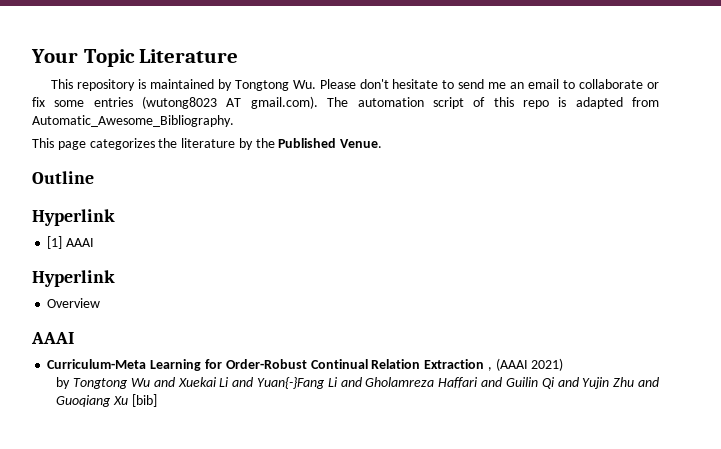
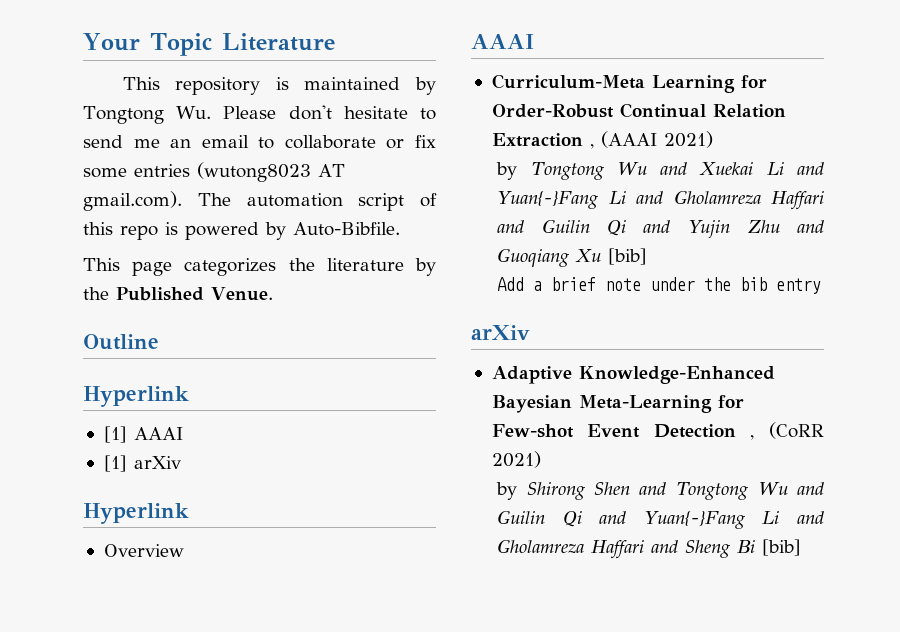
[575,97,659,109] [32,115,234,127] adapted from Automatic_Awesome_Bibliography. -> [185,222,400,240] powered by Auto-Bibfile.
(95, 242) none -> [103,455,181,472] // [1] arXiv
(157, 400) none -> [497,277,822,294] [471,325,530,340] [491,366,775,384] [491,395,744,413] [491,422,824,440] [491,451,541,468] [496,482,824,500] [497,510,824,529] [497,539,802,559] // Add a brief note under the bib entry // arXiv // Adaptive Knowledge-Enhanced Bayesian Meta-Learning for Few-shot Event Detection , (CoRR 2021) // by Shirong Shen and Tongtong Wu and Guilin Qi and Yuan{-}Fang Li and Gholamreza Haffari and Sheng Bi [bib]

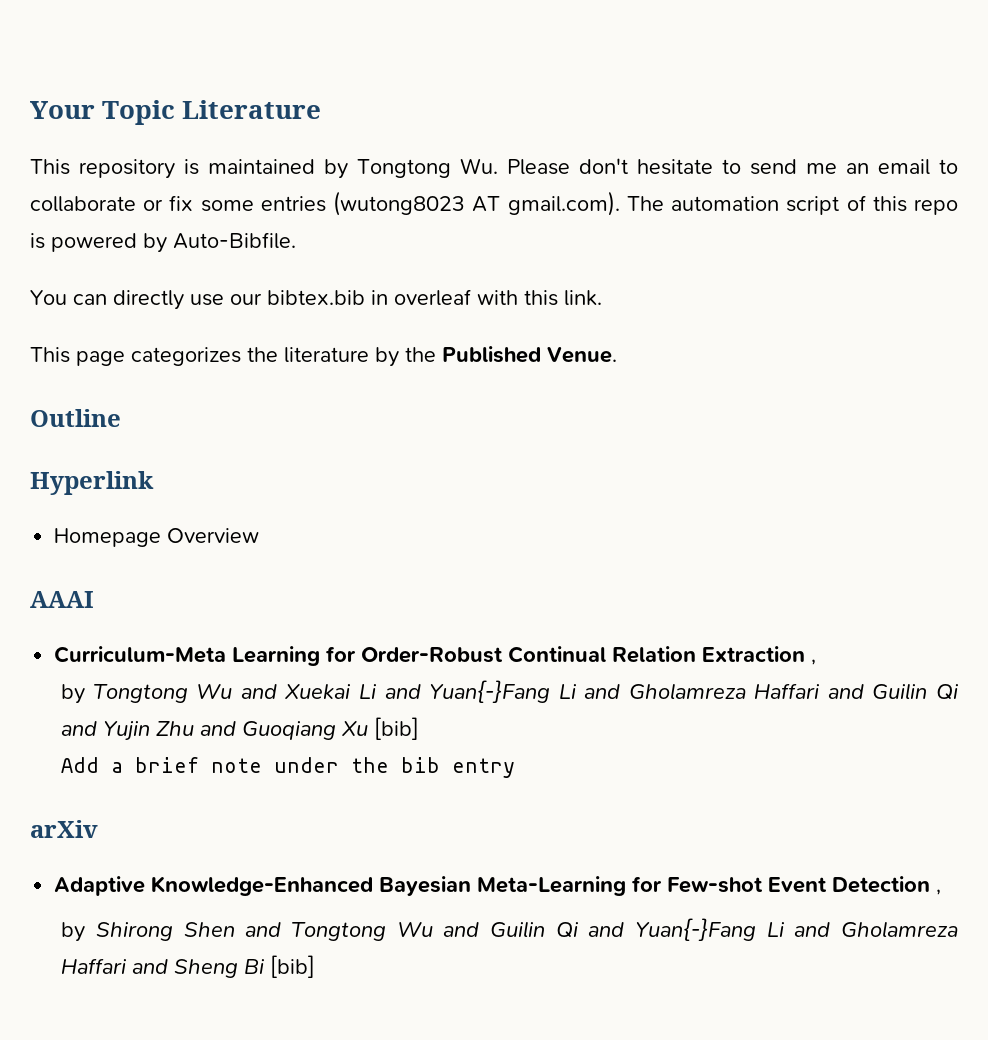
(400, 229) none -> [30,289,602,310] // You can directly use our bibtex.bib in overleaf with this link.
[103,426,183,443] [103,455,181,472] [83,503,189,524] [1] AAAI // [1] arXiv // Hyperlink // -> [54,528,162,547] Homepage
[600,131,713,148] (AAAI 2021) -> (817, 662) none
[769,422,824,439] [491,451,541,468] (CoRR 2021) -> (942, 892) none

